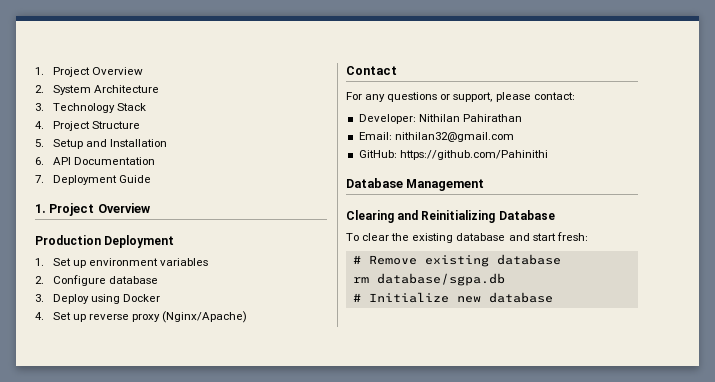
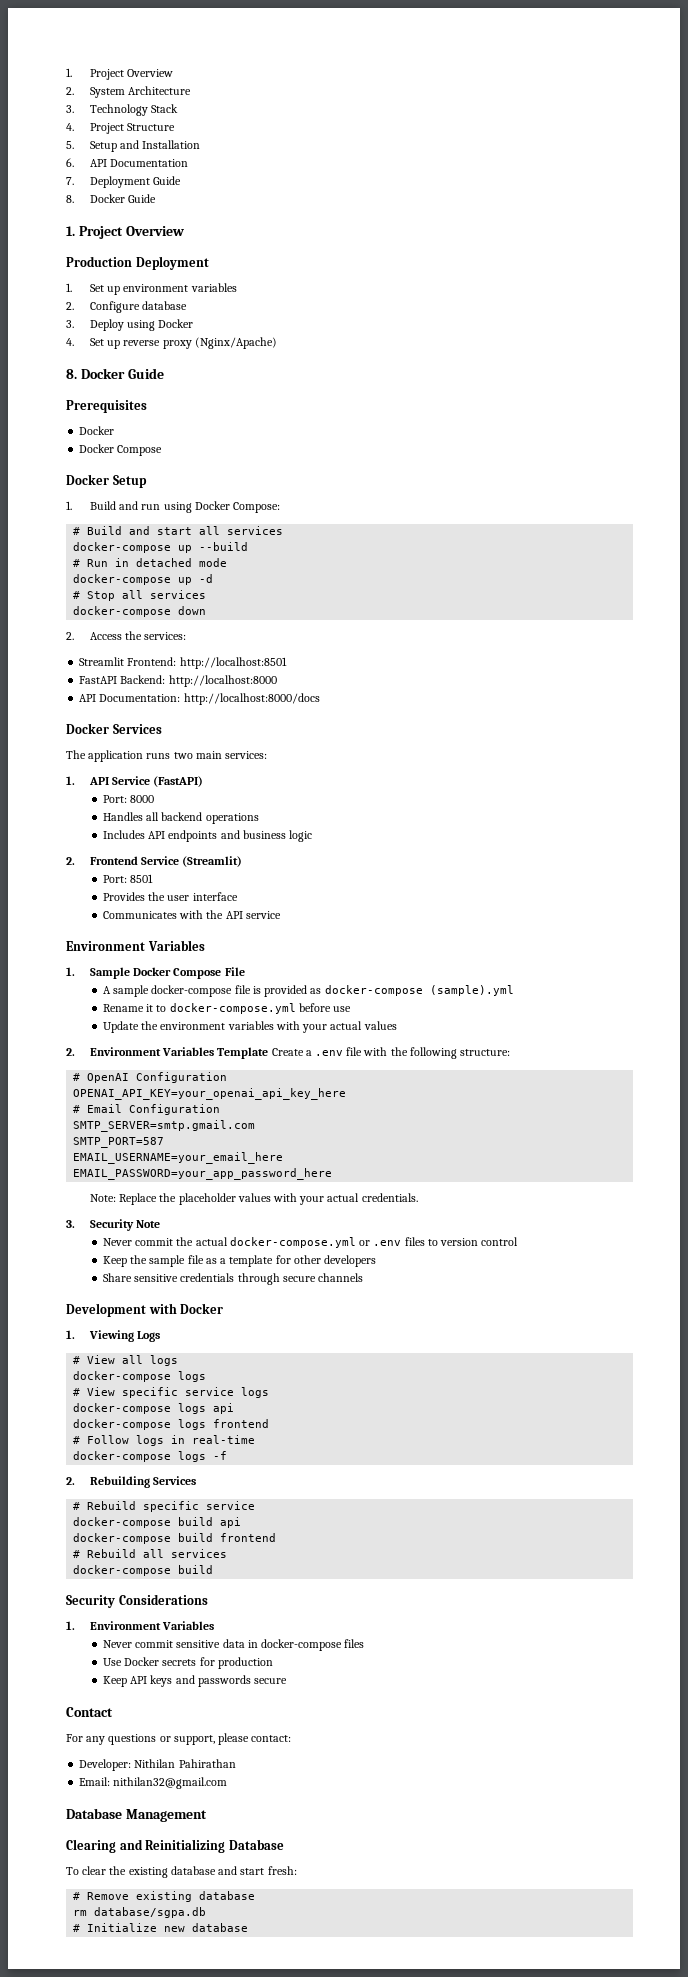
(152, 179) none -> [66,194,157,203] // 8. Docker Guide
(248, 317) none -> [66,368,164,379] [66,400,147,413] [79,426,115,435] [79,444,163,456] [66,474,147,488] [66,501,280,513] [73,526,284,535] [73,542,249,553] [73,558,228,567] [73,574,214,585] [73,590,207,601] [73,606,207,617] [66,631,187,640] [79,657,287,669] [79,675,277,687] [79,693,320,705] [66,723,162,734] [66,750,268,762] [66,776,204,787] [102,795,155,803] [102,812,259,824] [102,830,313,842] [66,856,243,867] [102,874,154,883] [102,892,238,901] [102,910,281,919] [66,940,205,951] [66,967,245,979] [102,985,514,997] [102,1003,352,1014] [102,1021,397,1033] [66,1047,511,1059] [73,1072,228,1083] [73,1088,347,1100] [73,1104,221,1115] [73,1120,256,1132] [73,1137,165,1148] [73,1152,284,1164] [73,1168,333,1180] [89,1193,418,1205] [66,1219,161,1231] [102,1237,519,1248] [102,1255,377,1267] [102,1273,364,1285] [66,1303,224,1317] [66,1330,161,1342] [73,1355,179,1366] [73,1371,207,1382] [73,1387,270,1398] [73,1403,235,1414] [73,1419,270,1430] [73,1435,256,1446] [73,1451,228,1462] [66,1476,197,1488] [73,1501,256,1512] [73,1517,242,1528] [73,1533,277,1544] [73,1549,228,1558] [73,1565,214,1576] [66,1594,208,1608] [66,1621,215,1630] [102,1639,365,1651] [102,1657,273,1669] [102,1675,288,1687] // 8. Docker Guide // Prerequisites // Docker // Docker Compose // Docker Setup // 1. Build and run using Docker Compose: // # Build and start all services // docker-compose up --build // # Run in detached mode // docker-compose up -d // # Stop all services // docker-compose down // 2. Access the services: // Streamlit Frontend: http://localhost:8501 // FastAPI Backend: http://localhost:8000 // API Documentation: http://localhost:8000/docs // Docker Services // The application runs two main services: // 1. API Service (FastAPI) // Port: 8000 // Handles all backend operations // Includes API endpoints and business logic // 2. Frontend Service (Streamlit) // Port: 8501 // Provides the user interface // Communicates with the API service // Environment Variables // 1. Sample Docker Compose File // A sample docker-compose file is provided as docker-compose (sample).yml // Rename it to docker-compose.yml before use // Update the environment variables with your actual values // 2. Environment Variables Template Create a .env file with the following structure: // # OpenAI Configuration // OPENAI_API_KEY=your_openai_api_key_here // # Email Configuration // SMTP_SERVER=smtp.gmail.com // SMTP_PORT=587 // EMAIL_USERNAME=your_email_here // EMAIL_PASSWORD=your_app_password_here // Note: Replace the placeholder values with your actual credentials. // 3. Security Note // Never commit the actual docker-compose.yml or .env files to version control // Keep the sample file as a template for other developers // Share sensitive credentials through secure channels // Development with Docker // 1. Viewing Logs // # View all logs // docker-compose logs // # View specific service logs // docker-compose logs api // docker-compose logs frontend // # Follow logs in real-time // docker-compose logs -f // 2. Rebuilding Services // # Rebuild specific service // docker-compose build api // docker-compose build frontend // # Rebuild all services // docker-compose build // Security Considerations // 1. Environment Variables // Never commit sensitive data in docker-compose files // Use Docker secrets for production // Keep API keys and passwords secure
[358,150,548,160] // GitHub: https://github.com/Pahinithi -> (228, 1783) none

